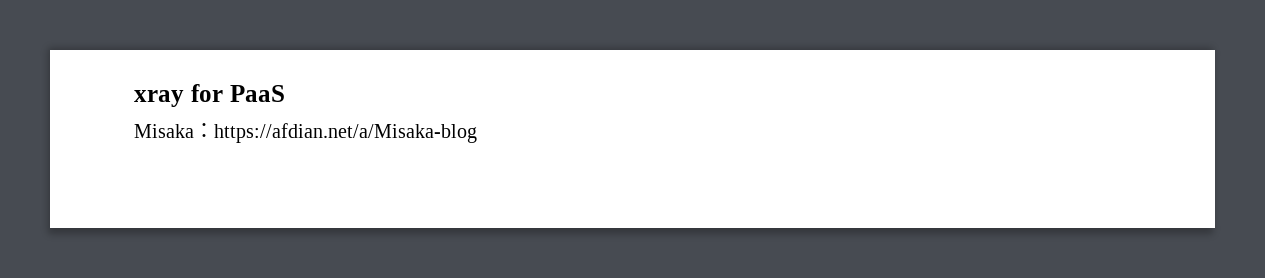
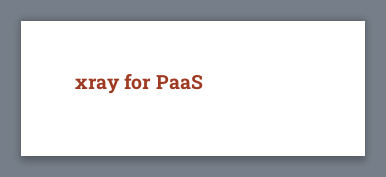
[134,123,477,143] // Misaka：https://afdian.net/a/Misaka-blog -> (203, 82) none

